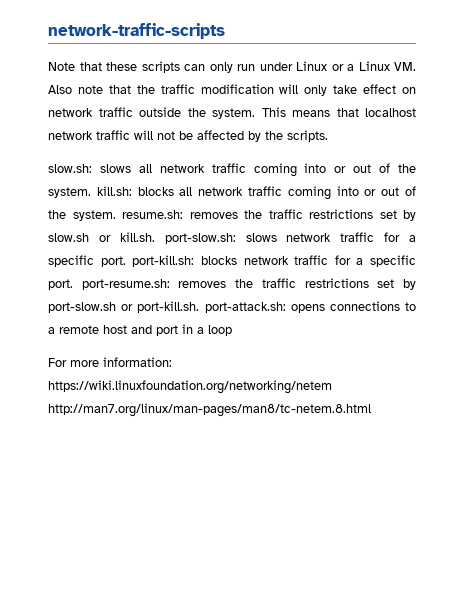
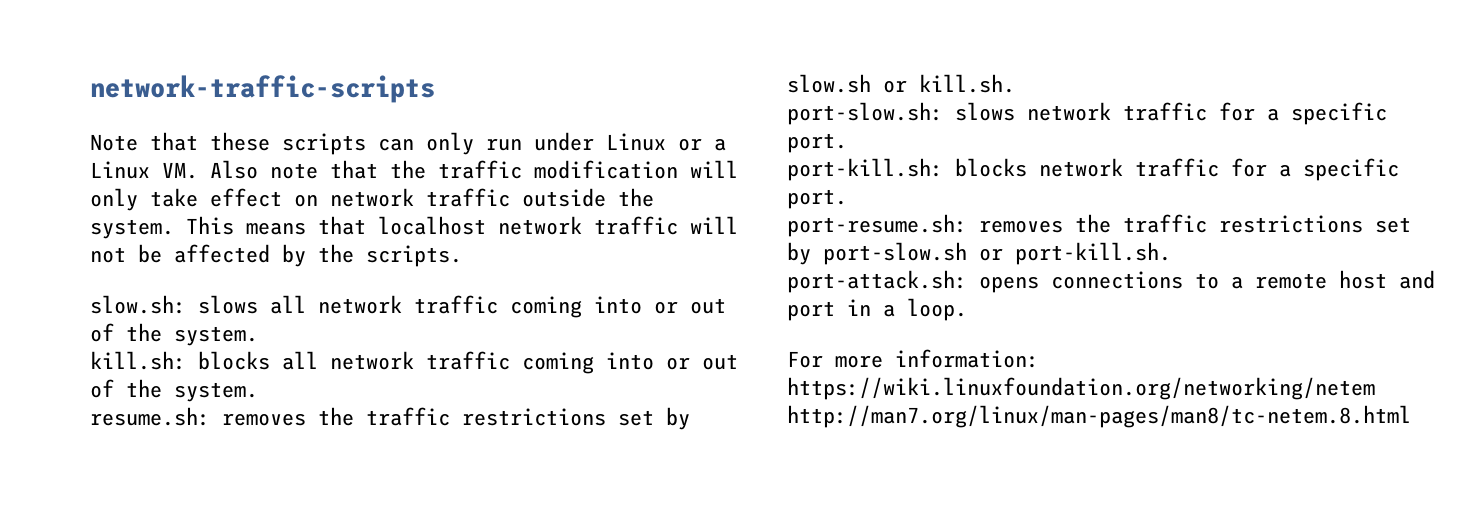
(91, 192) none -> (258, 336) //
(116, 215) none -> (258, 392) //
(155, 237) none -> (1015, 83) //
(126, 261) none -> (847, 143) //
(73, 284) none -> (847, 199) //
(200, 307) none -> (1171, 253) //
[208,325,232,336] loop -> [907,298,967,321] loop.

